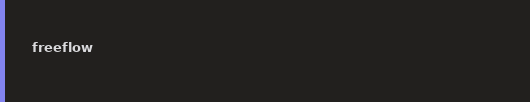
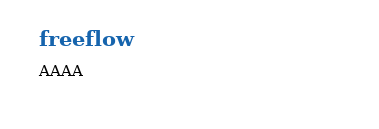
(93, 47) none -> [38,65,83,76] // AAAA

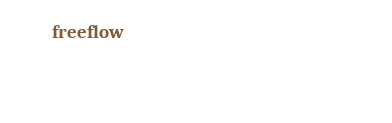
[38,65,83,76] // AAAA -> (124, 31) none

